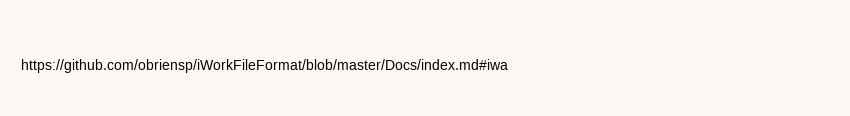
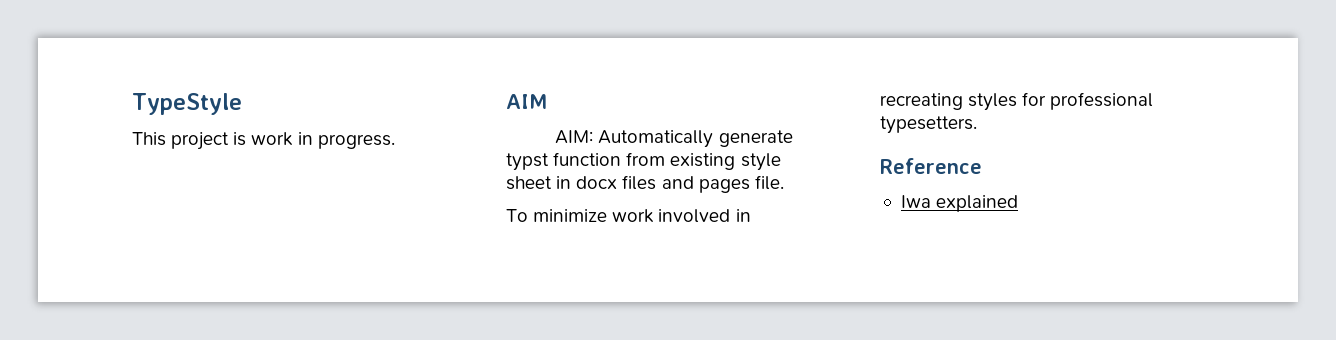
[21,59,508,73] https://github.com/obriensp/iWorkFileFormat/blob/master/Docs/index.md#iwa -> [132,93,242,115] [132,132,395,150] [506,94,547,109] [555,130,793,148] [506,152,781,171] [506,175,784,193] [506,209,751,223] [880,92,1154,111] [880,116,977,134] [880,158,982,174] [900,195,1019,212] TypeStyle // This project is work in progress. // AIM // AIM: Automatically generate typst function from existing style sheet in docx files and pages file. // To minimize work involved in recreating styles for professional typesetters. // Reference // Iwa explained

